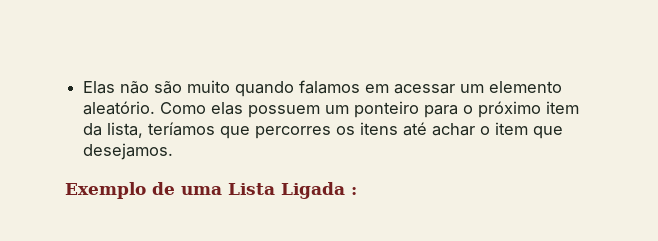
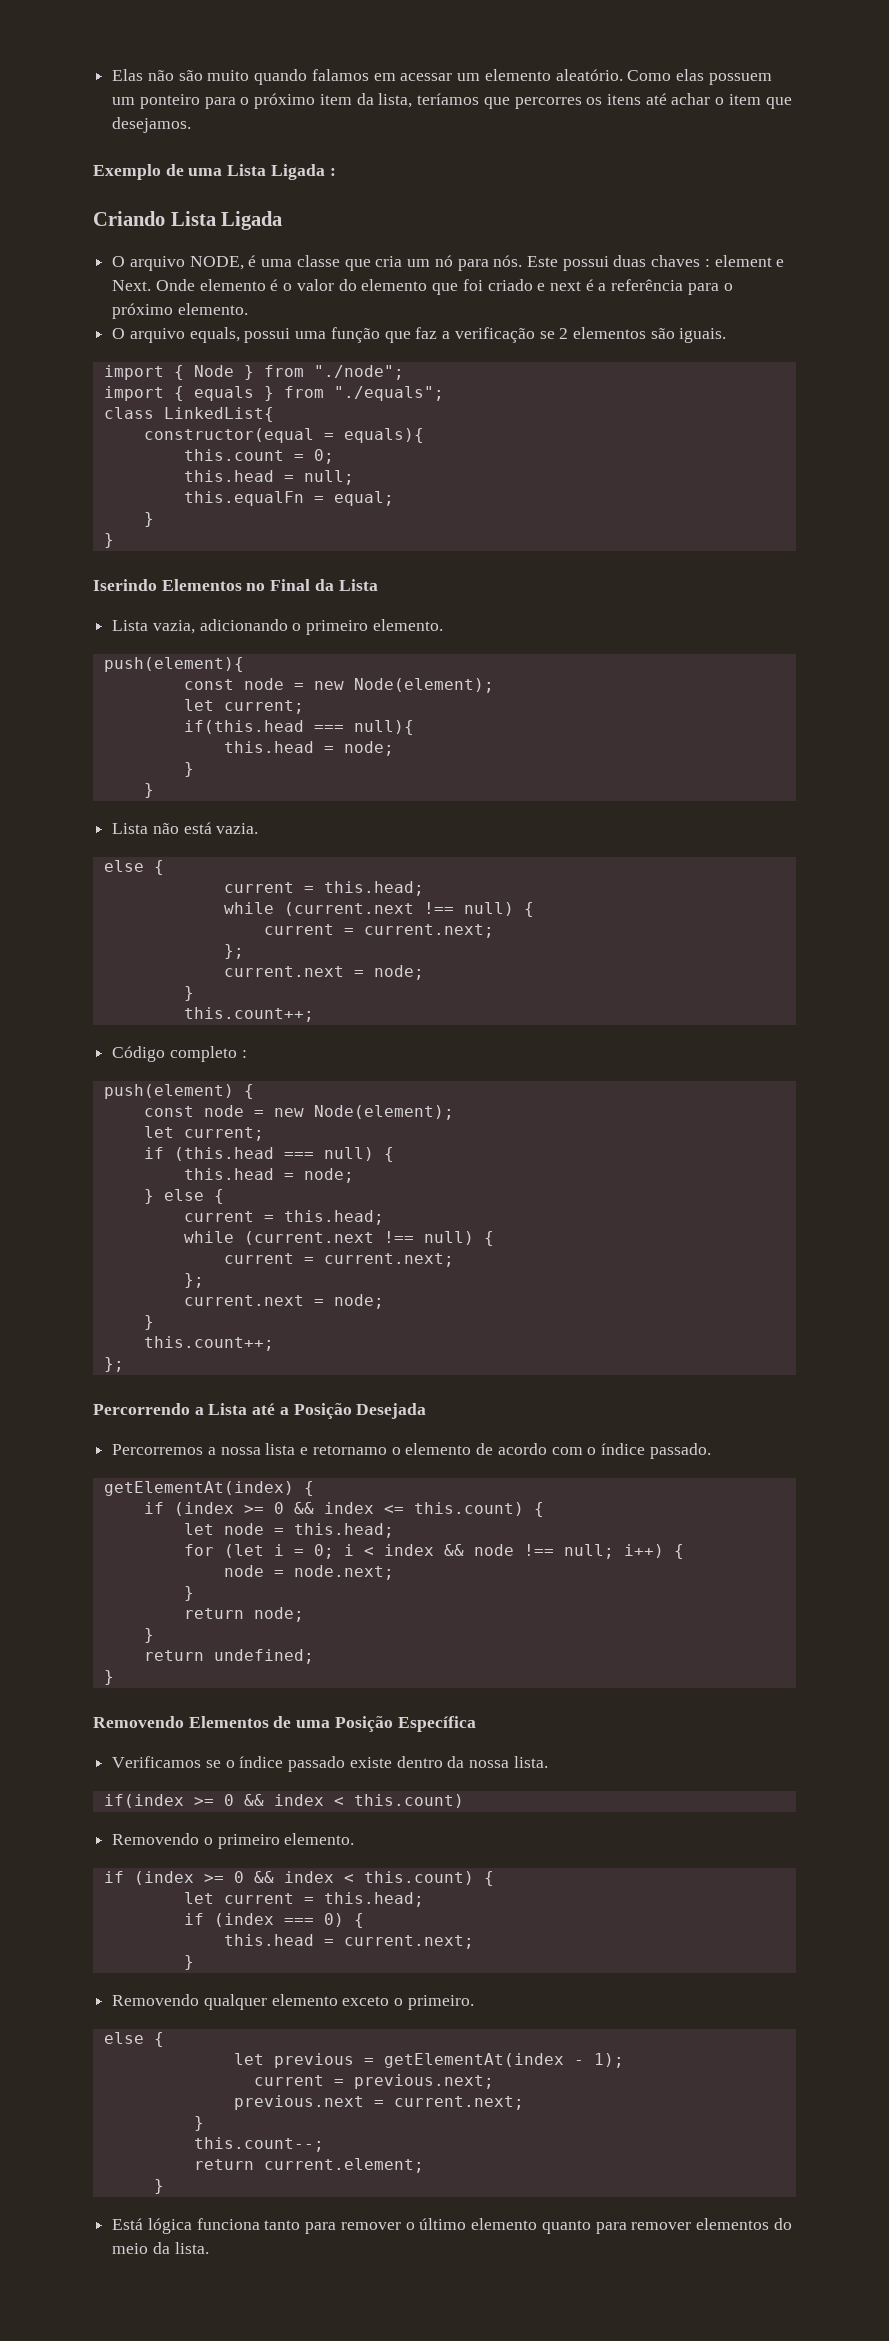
(357, 191) none -> [93,211,283,230] [112,255,785,271] [112,279,733,295] [112,303,248,319] [112,327,727,343] [103,365,404,380] [103,386,444,401] [103,407,274,422] [143,428,424,443] [183,449,334,464] [183,470,354,485] [183,491,394,506] [143,512,154,527] [103,533,114,548] [93,579,378,591] [112,619,443,635] [103,657,244,672] [183,678,494,693] [183,699,304,714] [183,720,414,735] [223,741,394,756] [183,762,194,777] [143,783,154,798] [112,822,259,834] [103,860,164,875] [223,881,424,896] [223,902,534,917] [263,924,494,938] [223,944,244,959] [223,965,424,980] [183,986,194,1001] [183,1007,314,1022] [112,1046,247,1062] [103,1084,254,1099] [143,1105,454,1120] [143,1126,264,1141] [143,1147,394,1162] [183,1168,354,1183] [143,1189,224,1204] [183,1210,384,1225] [183,1231,494,1246] [223,1253,454,1267] [183,1273,204,1288] [183,1294,384,1309] [143,1315,154,1330] [143,1336,274,1351] [103,1357,124,1372] [93,1403,427,1419] [112,1443,711,1459] [103,1481,314,1496] [143,1502,544,1517] [183,1523,394,1538] [183,1544,684,1559] [223,1565,394,1580] [183,1586,194,1601] [183,1607,304,1622] [143,1628,154,1643] [143,1649,314,1664] [103,1670,114,1685] [93,1716,476,1732] [112,1756,548,1772] [103,1794,464,1808] [112,1833,355,1849] [103,1871,494,1886] [183,1892,424,1907] [183,1913,364,1928] [223,1934,474,1949] [183,1955,194,1970] [112,1994,474,2010] [103,2032,164,2047] [233,2053,624,2068] [253,2074,494,2089] [233,2095,524,2110] [193,2116,204,2131] [193,2137,324,2152] [193,2158,424,2173] [153,2179,164,2194] [112,2218,792,2234] [112,2242,209,2254] // Criando Lista Ligada // O arquivo NODE, é uma classe que cria um nó para nós. Este possui duas chaves : element e Next. Onde elemento é o valor do elemento que foi criado e next é a referência para o próximo elemento. // O arquivo equals, possui uma função que faz a verificação se 2 elementos são iguais. // import { Node } from "./node"; // import { equals } from "./equals"; // class LinkedList{ // constructor(equal = equals){ // this.count = 0; // this.head = null; // this.equalFn = equal; // } // } // Iserindo Elementos no Final da Lista // Lista vazia, adicionando o primeiro elemento. // push(element){ // const node = new Node(element); // let current; // if(this.head === null){ // this.head = node; // } // } // Lista não está vazia. // else { // current = this.head; // while (current.next !== null) { // current = current.next; // }; // current.next = node; // } // this.count++; // Código completo : // push(element) { // const node = new Node(element); // let current; // if (this.head === null) { // this.head = node; // } else { // current = this.head; // while (current.next !== null) { // current = current.next; // }; // current.next = node; // } // this.count++; // }; // Percorrendo a Lista até a Posição Desejada // Percorremos a nossa lista e retornamo o elemento de acordo com o índice passado. // getElementAt(index) { // if (index >= 0 && index <= this.count) { // let node = this.head; // for (let i = 0; i < index && node !== null; i++) { // node = node.next; // } // return node; // } // return undefined; // } // Removendo Elementos de uma Posição Específica // Verificamos se o índice passado existe dentro da nossa lista. // if(index >= 0 && index < this.count) // Removendo o primeiro elemento. // if (index >= 0 && index < this.count) { // let current = this.head; // if (index === 0) { // this.head = current.next; // } // Removendo qualquer elemento exceto o primeiro. // else { // let previous = getElementAt(index - 1); // current = previous.next; // previous.next = current.next; // } // this.count--; // return current.element; // } // Está lógica funciona tanto para remover o último elemento quanto para remover elementos do meio da lista.

